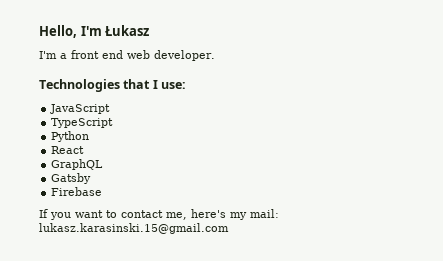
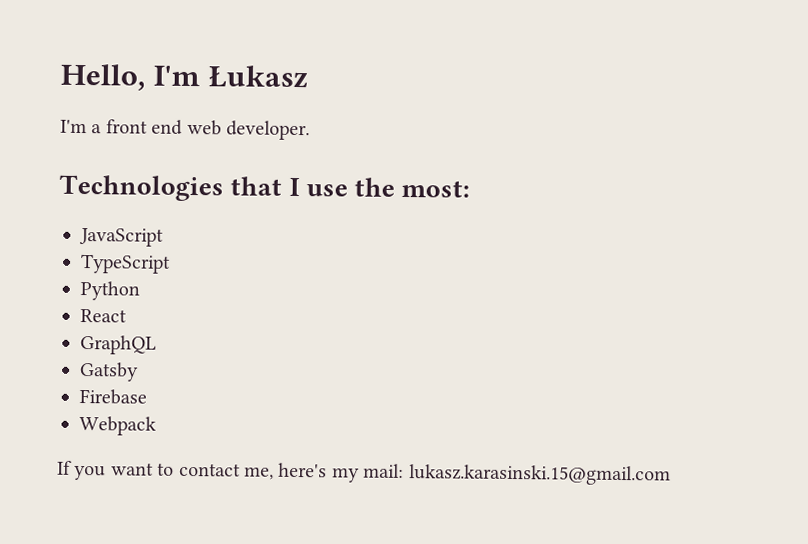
[161,82,187,89] use: -> [305,177,471,198] use the most:
(103, 191) none -> [79,416,157,436] // Webpack

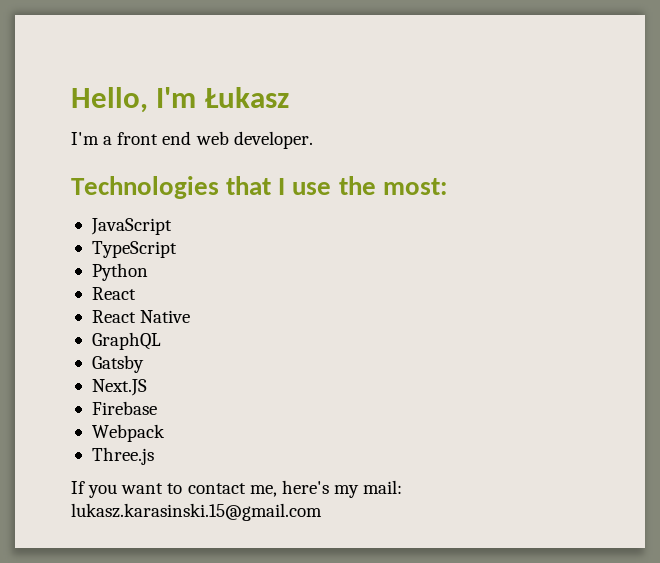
(127, 316) none -> [91,310,191,323] // React Native
(139, 372) none -> [91,379,147,396] // Next.JS
(157, 426) none -> [91,447,154,465] // Three.js

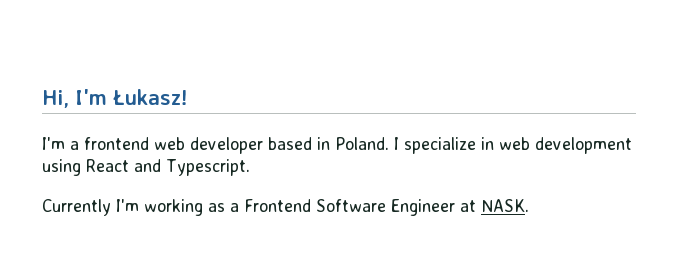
[71,87,289,113] Hello, I'm Łukasz -> [42,89,188,108] Hi, I'm Łukasz!
[117,131,313,149] [71,176,447,199] [90,218,172,235] [91,241,177,258] [91,263,148,281] [91,287,136,300] [91,310,191,323] [91,332,161,350] [91,355,144,373] [91,379,147,396] [91,401,157,415] [91,424,165,442] [91,447,154,465] [71,480,403,498] [71,503,322,521] front end web developer. // Technologies that I use the most: // JavaScript // TypeScript // Python // React // React Native // GraphQL // Gatsby // Next.JS // Firebase // Webpack // Three.js // If you want to contact me, here's my mail: lukasz.karasinski.15@gmail.com -> [84,137,632,154] [42,159,250,176] [42,199,529,216] frontend web developer based in Poland. I specialize in web development using React and Typescript. // Currently I'm working as a Frontend Software Engineer at NASK.

